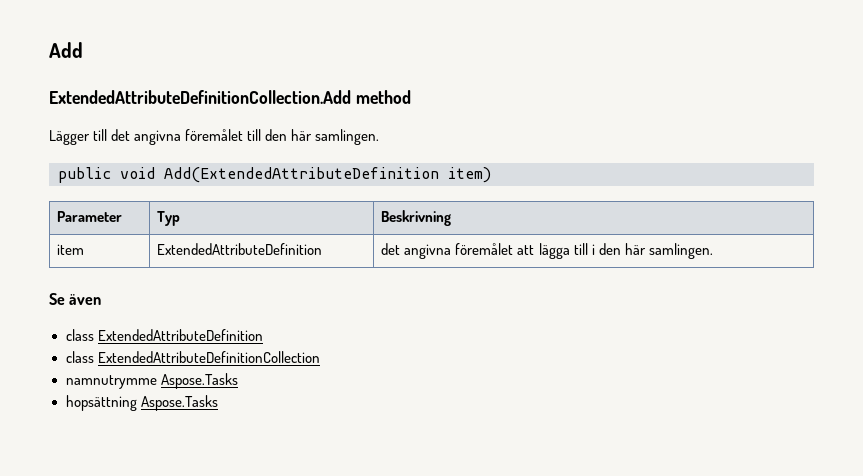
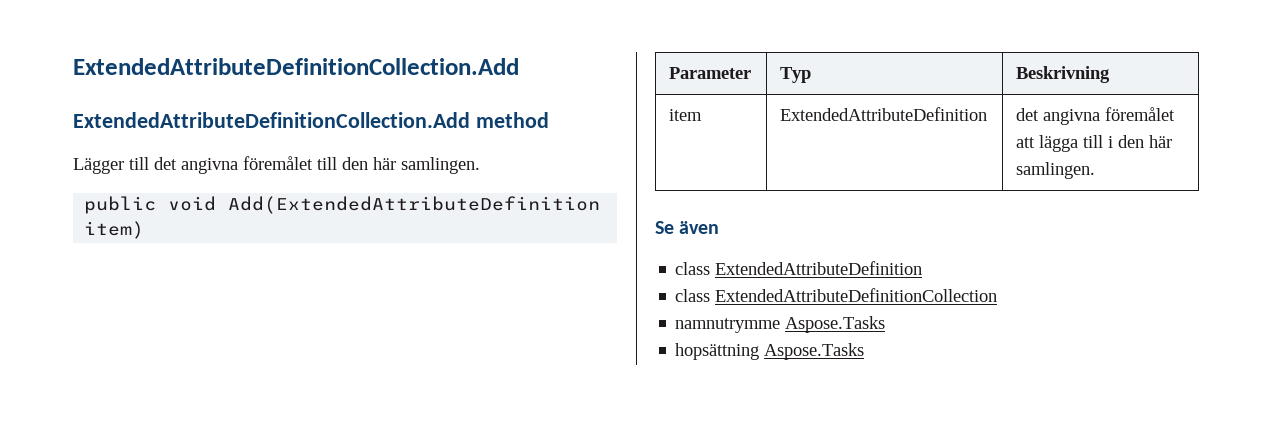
[49,42,83,58] Add -> [73,58,519,75] ExtendedAttributeDefinitionCollection.Add

